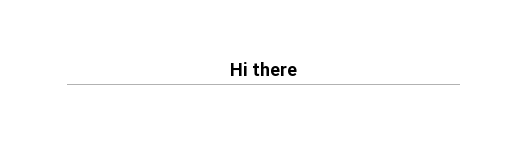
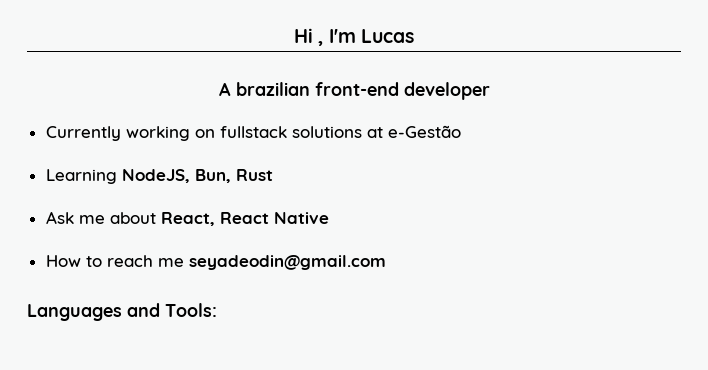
[252,62,297,76] there -> [318,29,414,46] [218,82,490,100] [45,125,461,141] [45,169,273,184] [45,211,329,226] [45,255,386,270] [27,303,217,321] , I'm Lucas // A brazilian front-end developer // Currently working on fullstack solutions at e-Gestão // Learning NodeJS, Bun, Rust // Ask me about React, React Native // How to reach me seyadeodin@gmail.com // Languages and Tools:

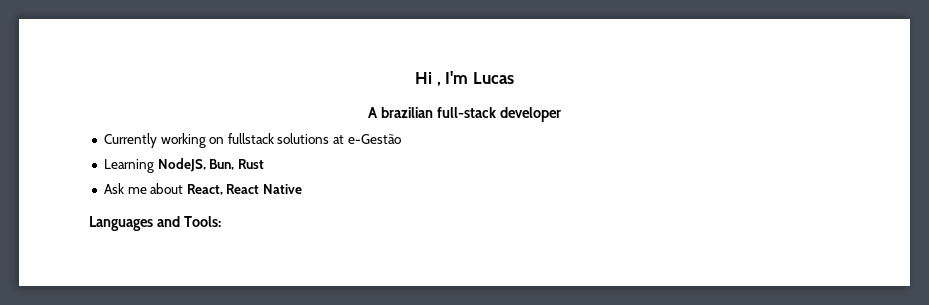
[314,82,399,96] front-end -> [436,107,496,118] full-stack
[45,255,386,270] // How to reach me seyadeodin@gmail.com -> (303, 189) none

